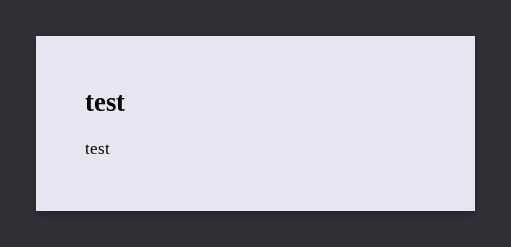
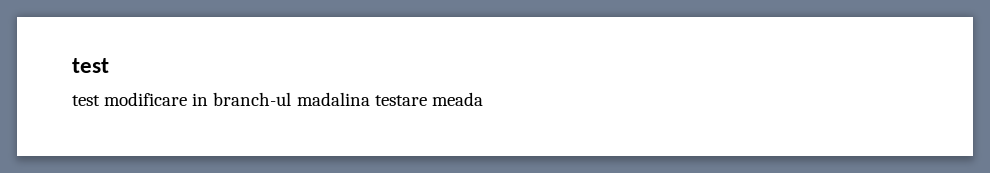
(110, 149) none -> [104,92,483,106] modificare in branch-ul madalina testare meada

